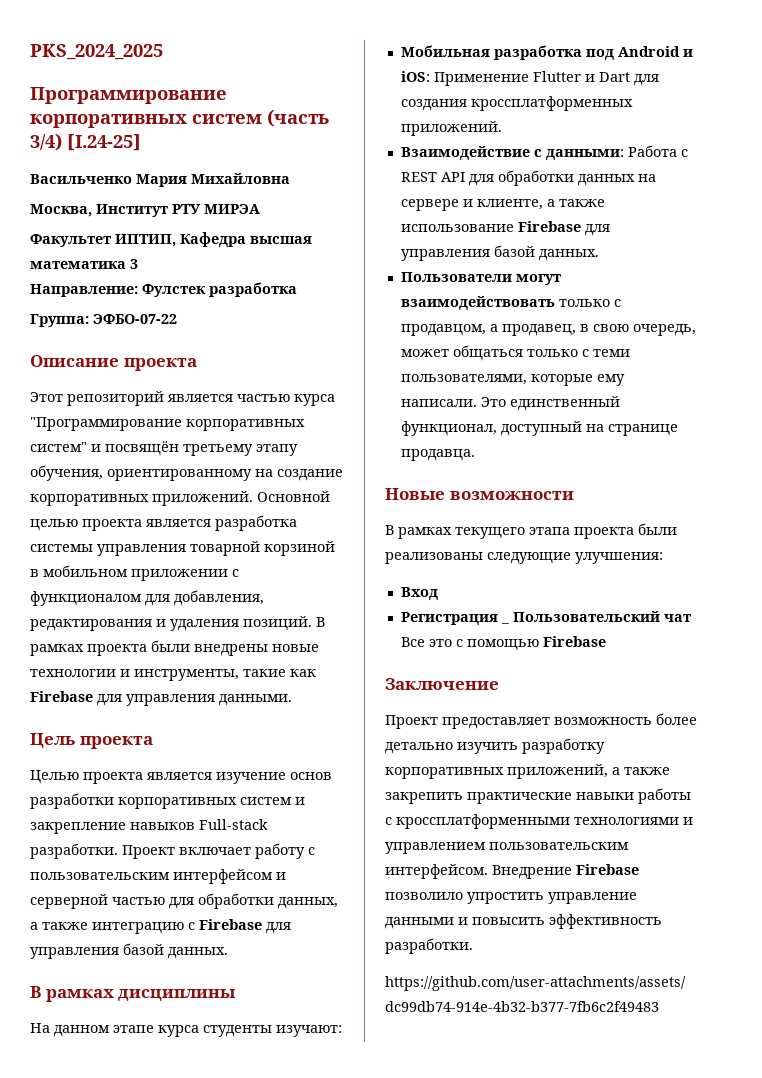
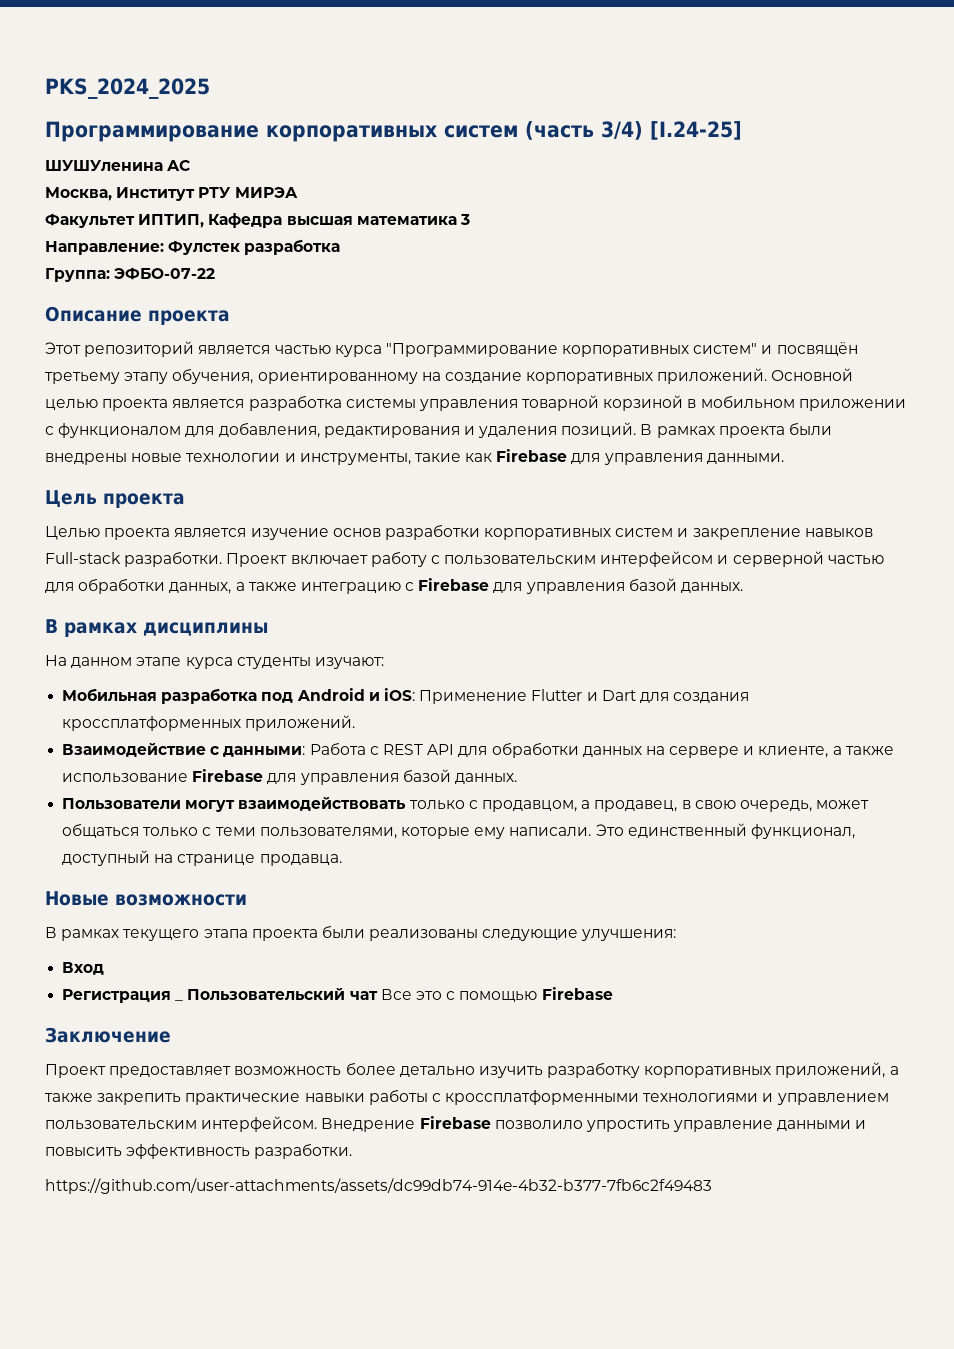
[30,173,290,187] Васильченко Мария Михайловна -> [45,160,191,172] ШУШУленина АС

